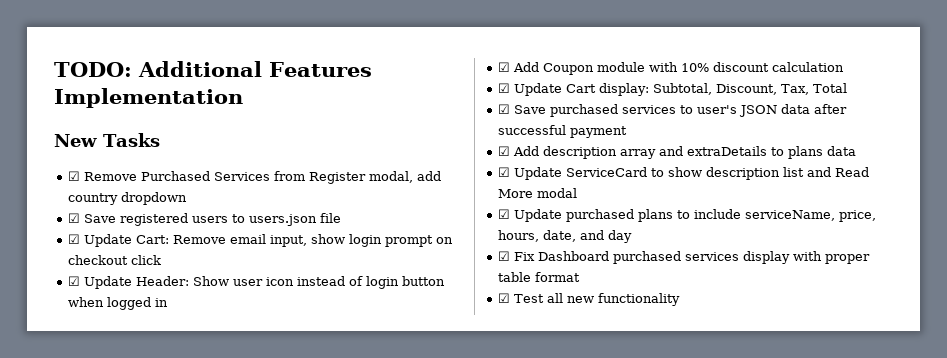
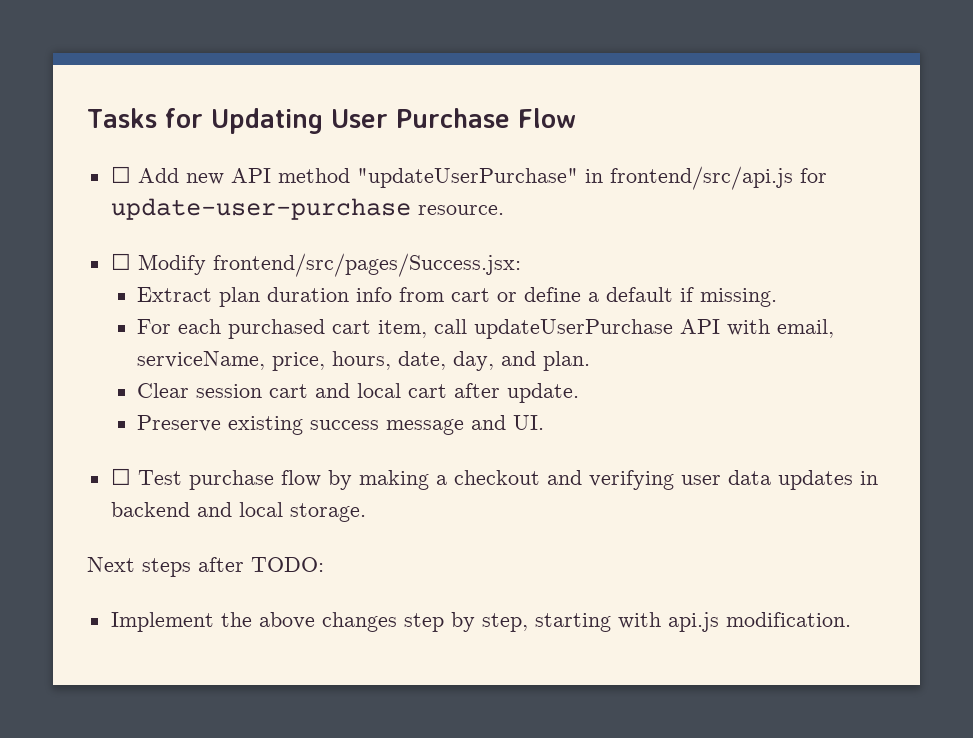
[54,61,372,77] [54,88,243,108] [54,133,160,147] [68,171,442,184] [68,192,188,205] [68,213,342,226] [68,234,454,247] [68,255,162,265] [68,276,446,289] [68,297,169,310] [498,62,845,75] [498,83,848,96] [498,104,848,117] [498,125,628,138] [498,146,857,159] [498,167,870,180] [498,188,578,198] [498,209,877,222] [498,230,633,243] [498,251,871,264] [498,272,581,282] [498,293,681,306] TODO: Additional Features Implementation // New Tasks // ☑ Remove Purchased Services from Register modal, add country dropdown // ☑ Save registered users to users.json file // ☑ Update Cart: Remove email input, show login prompt on checkout click // ☑ Update Header: Show user icon instead of login button when logged in // ☑ Add Coupon module with 10% discount calculation // ☑ Update Cart display: Subtotal, Discount, Tax, Total // ☑ Save purchased services to user's JSON data after successful payment // ☑ Add description array and extraDetails to plans data // ☑ Update ServiceCard to show description list and Read More modal // ☑ Update purchased plans to include serviceName, price, hours, date, and day // ☑ Fix Dashboard purchased services display with proper table format // ☑ Test all new functionality -> [87,108,576,134] [110,166,827,190] [110,198,504,220] [110,253,521,277] [137,287,778,307] [137,319,835,339] [137,351,591,371] [137,383,580,403] [137,415,545,435] [110,468,878,490] [110,502,366,522] [87,557,324,577] [110,612,851,632] Tasks for Updating User Purchase Flow // ☐ Add new API method "updateUserPurchase" in frontend/src/api.js for update-user-purchase resource. // ☐ Modify frontend/src/pages/Success.jsx: // Extract plan duration info from cart or define a default if missing. // For each purchased cart item, call updateUserPurchase API with email, serviceName, price, hours, date, day, and plan. // Clear session cart and local cart after update. // Preserve existing success message and UI. // ☐ Test purchase flow by making a checkout and verifying user data updates in backend and local storage. // Next steps after TODO: // Implement the above changes step by step, starting with api.js modification.

